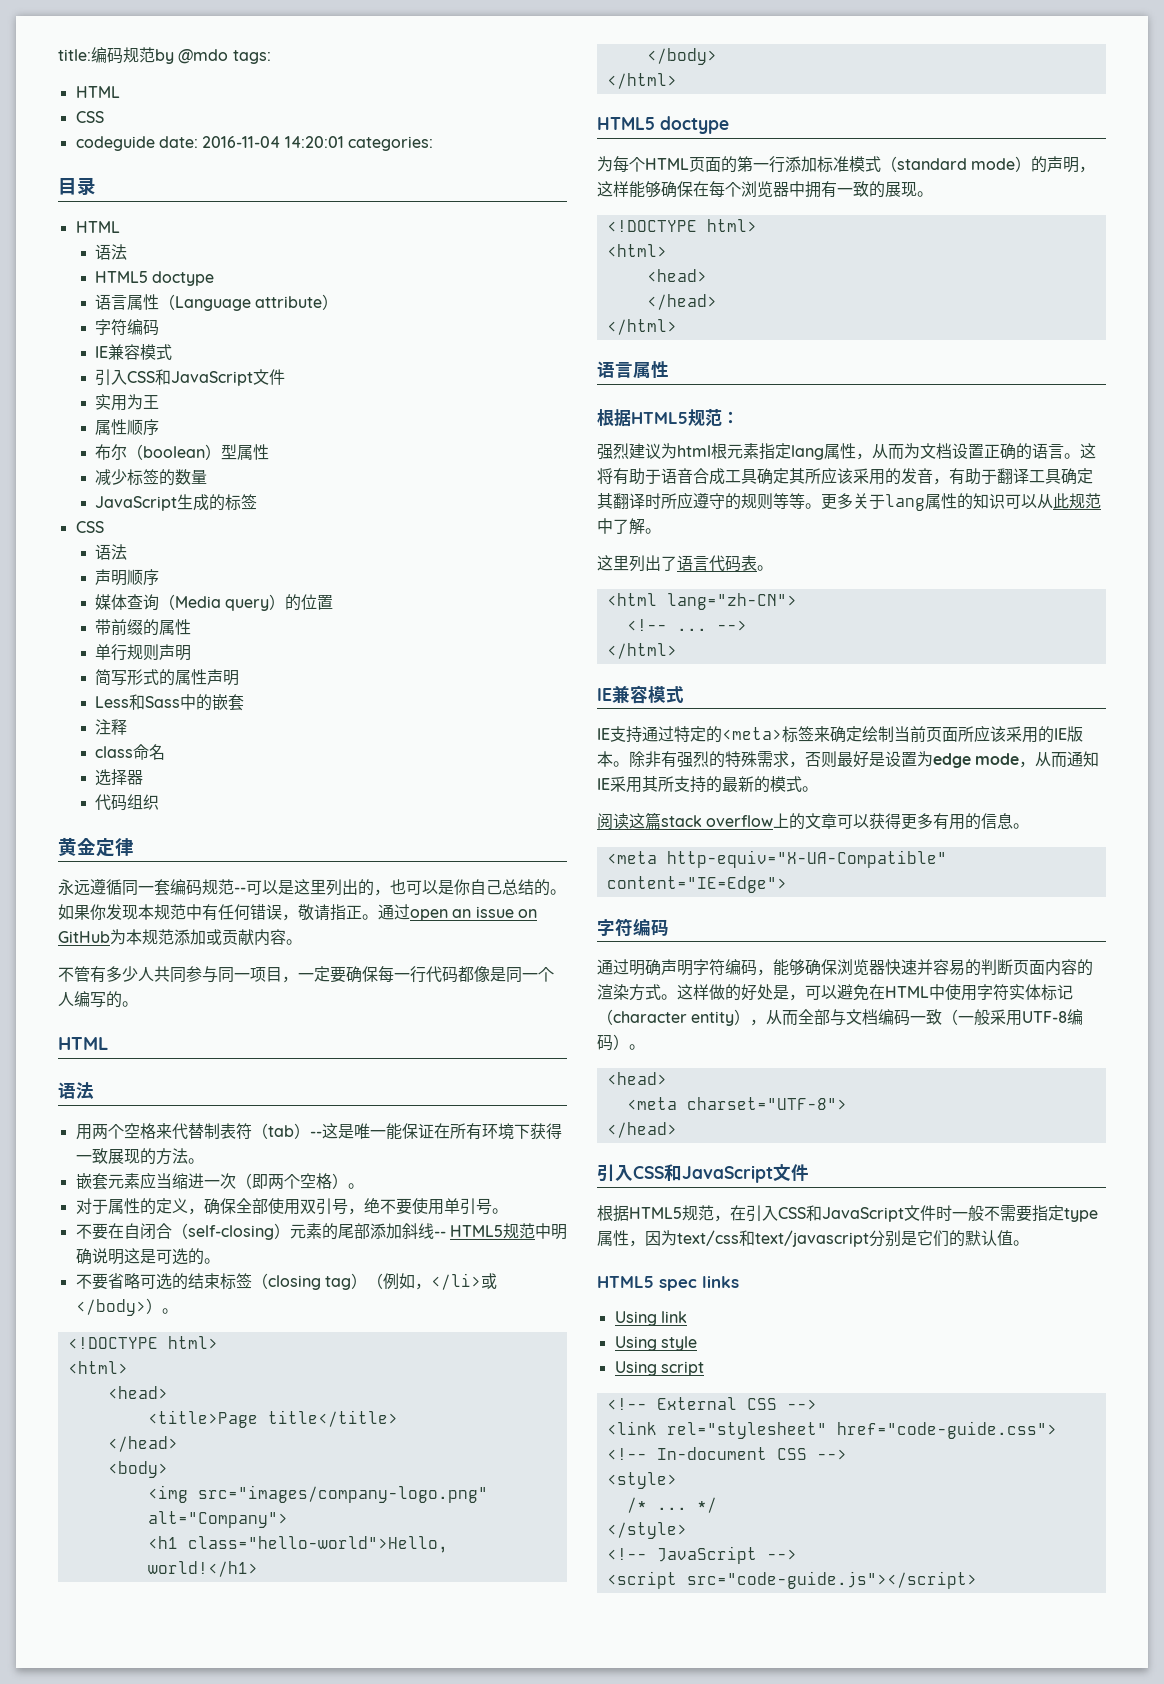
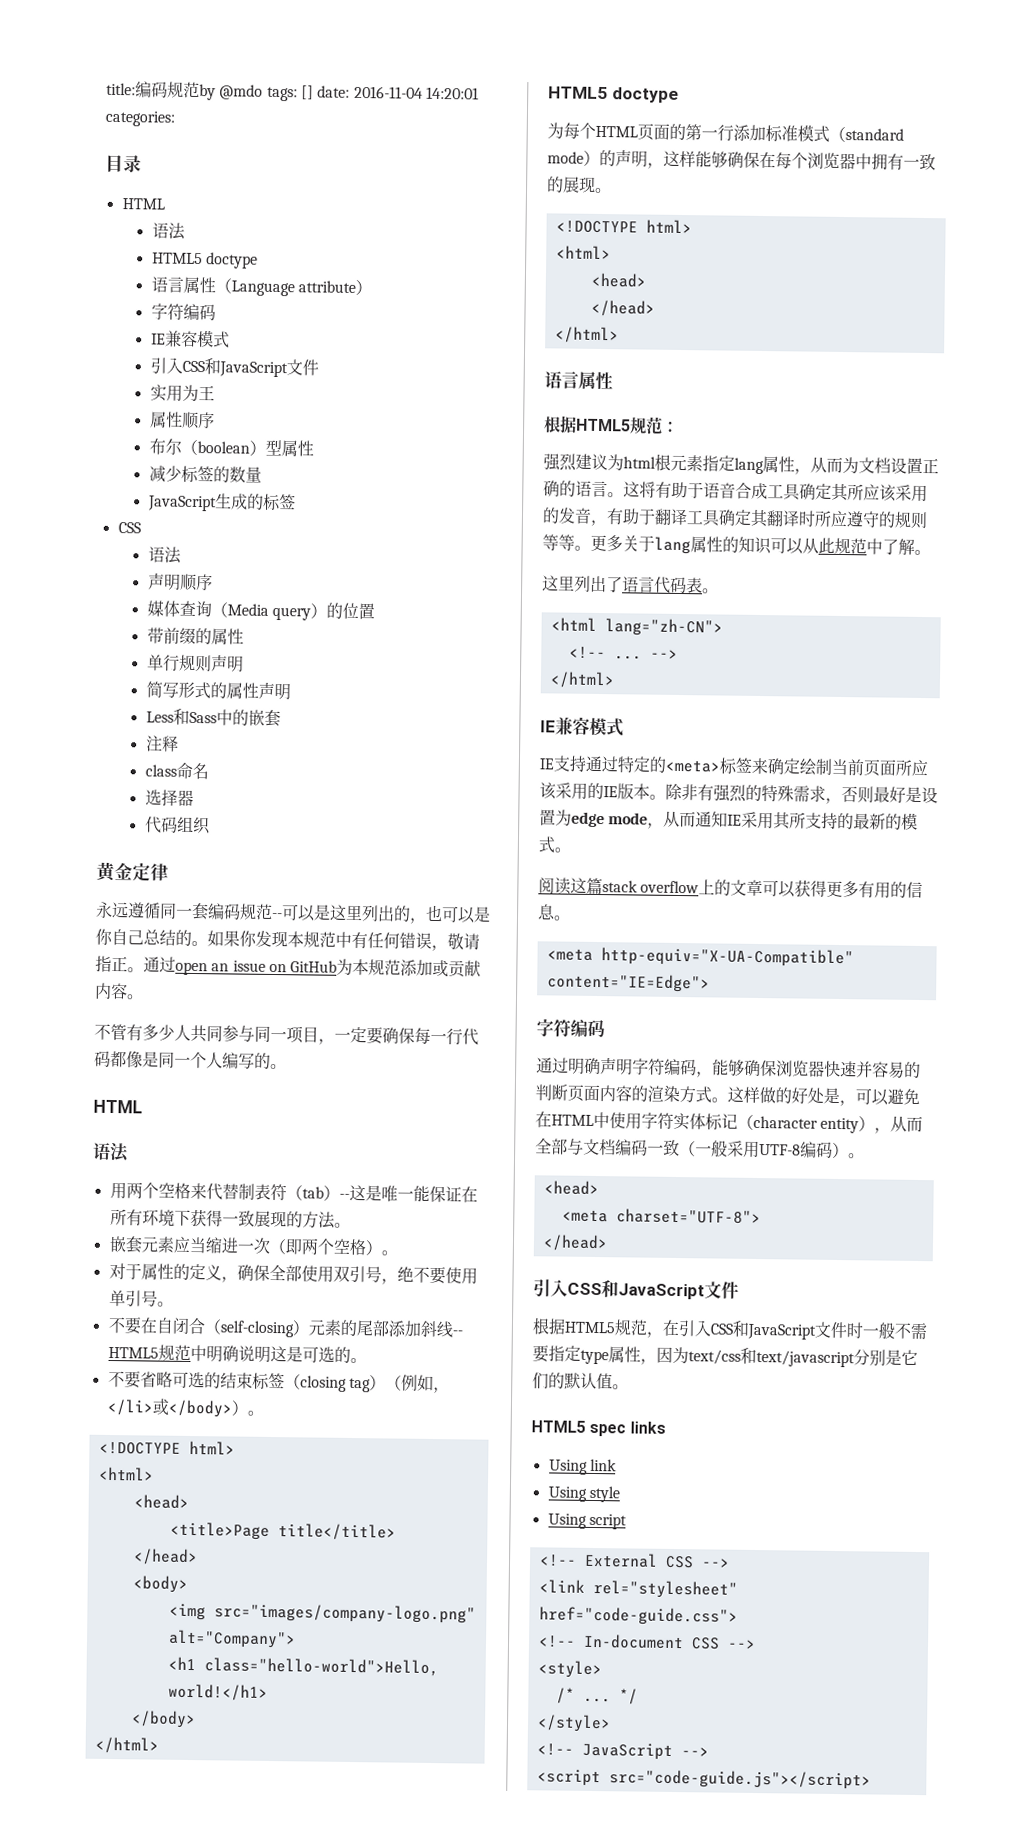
[75,86,120,98] [75,111,104,123] [75,136,155,151] // HTML // CSS // codeguide -> [300,85,314,100] []

